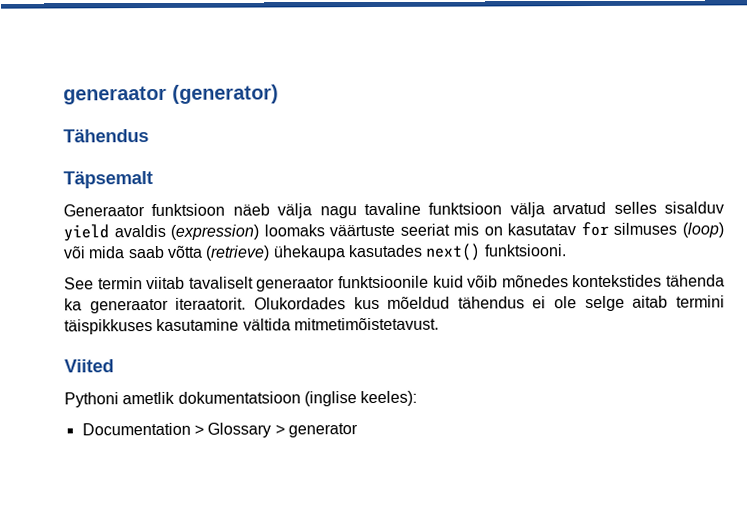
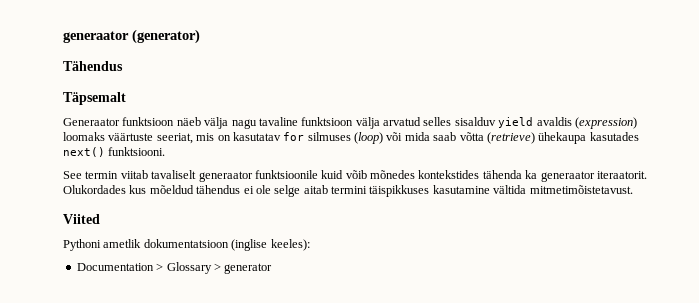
[399,223,450,236] seeriat -> [156,133,193,144] seeriat,

